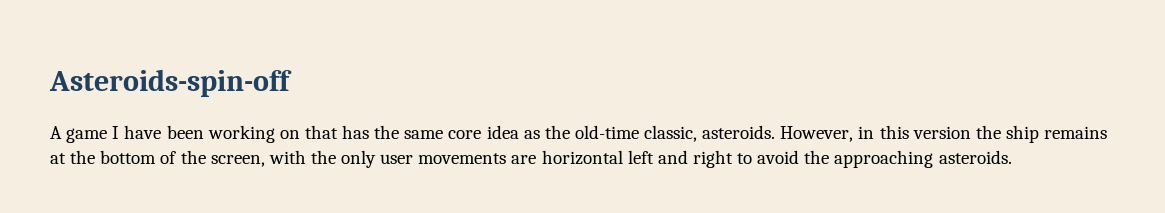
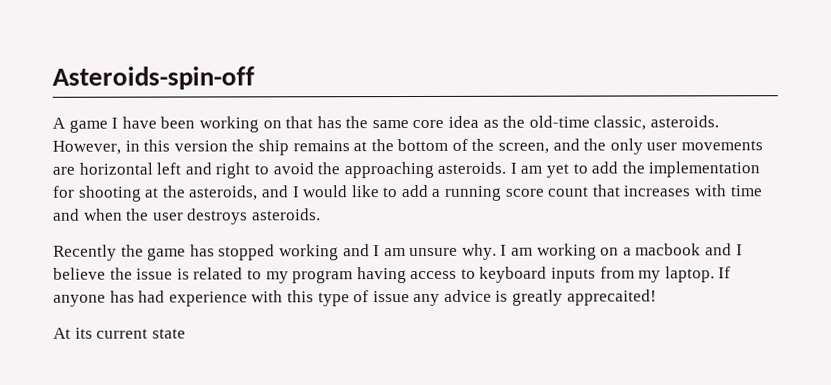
[268,150,306,164] with -> [552,138,580,151] and
(1012, 157) none -> [509,161,761,178] [52,184,763,202] [53,208,321,225] [53,243,743,261] [53,266,732,284] [53,289,657,307] [53,327,186,339] I am yet to add the implementation for shooting at the asteroids, and I would like to add a running score count that increases with time and when the user destroys asteroids. // Recently the game has stopped working and I am unsure why. I am working on a macbook and I believe the issue is related to my program having access to keyboard inputs from my laptop. If anyone has had experience with this type of issue any advice is greatly apprecaited! // At its current state

